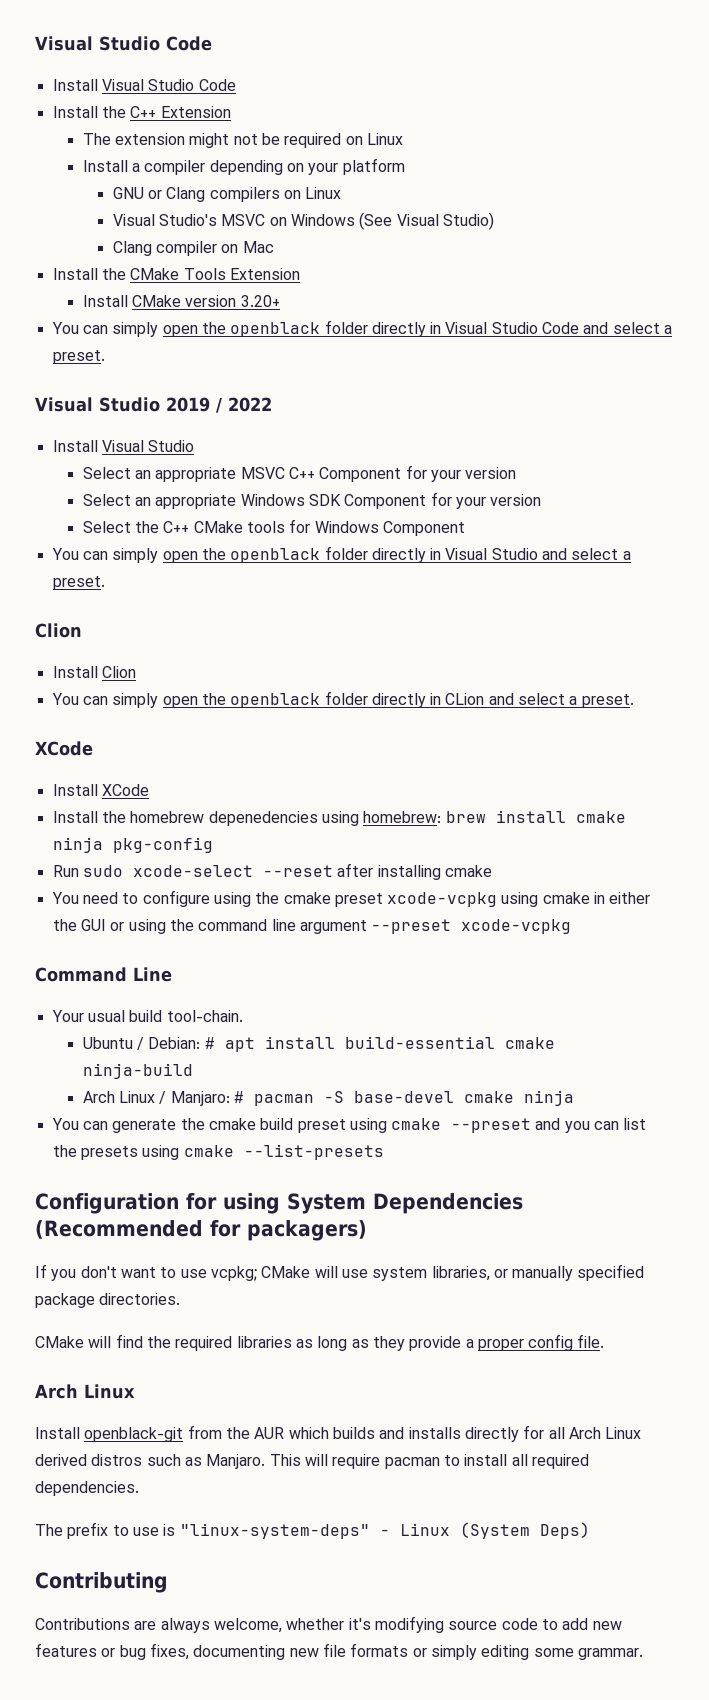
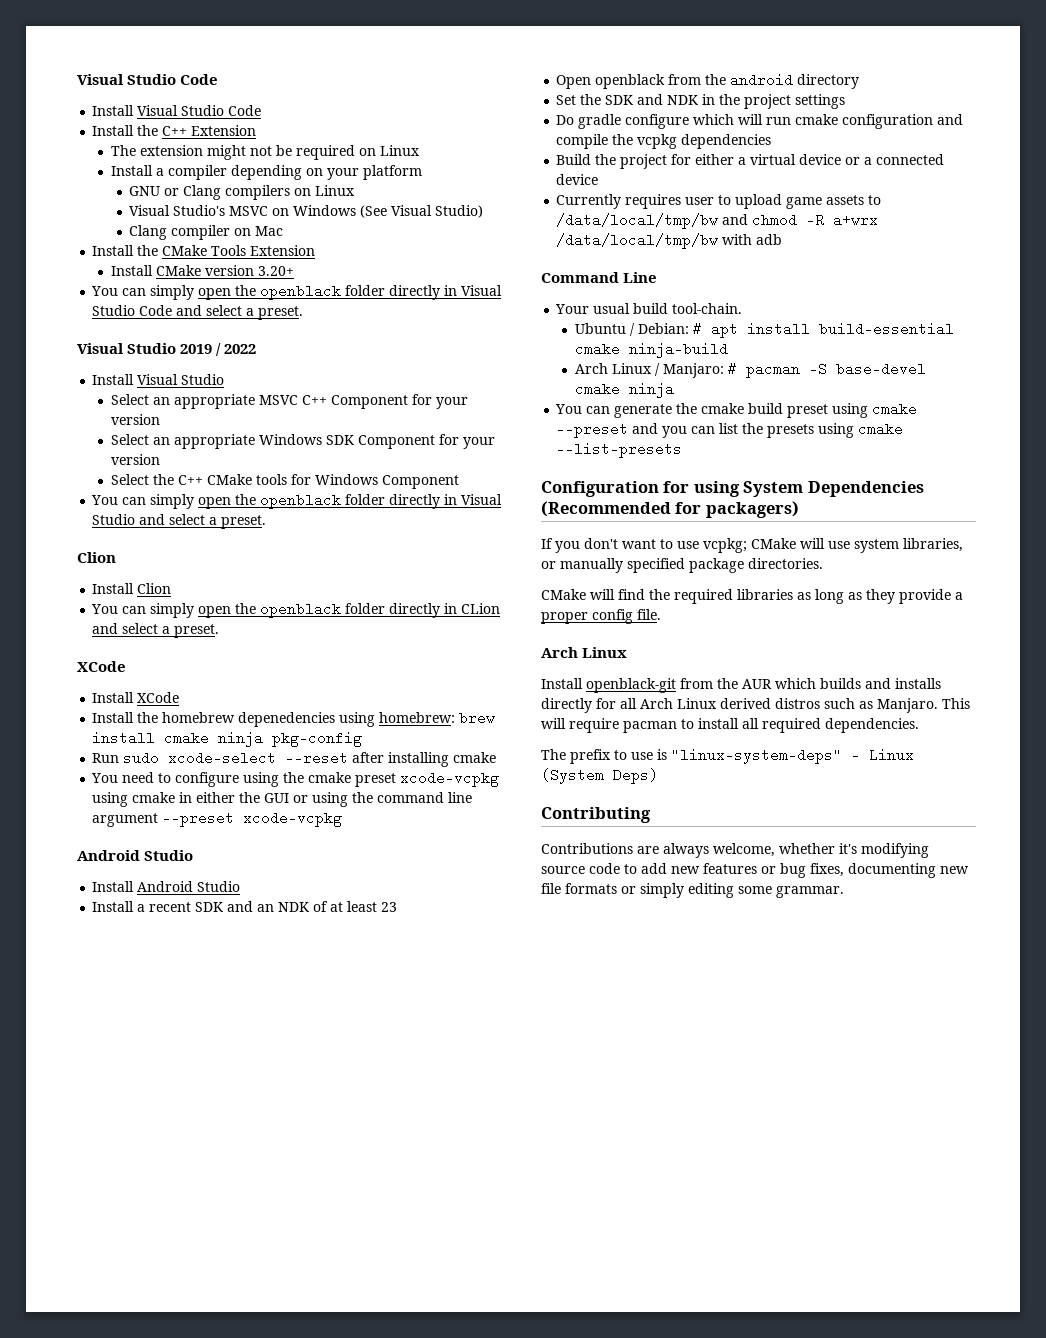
(572, 926) none -> [77,850,194,861] [92,881,241,892] [92,901,398,912] [556,73,860,89] [556,94,846,109] [556,114,964,129] [556,134,772,149] [556,154,945,169] [556,174,599,185] [556,194,882,209] [556,213,879,229] [556,233,783,249] // Android Studio // Install Android Studio // Install a recent SDK and an NDK of at least 23 // Open openblack from the android directory // Set the SDK and NDK in the project settings // Do gradle configure which will run cmake configuration and compile the vcpkg dependencies // Build the project for either a virtual device or a connected device // Currently requires user to upload game assets to /data/local/tmp/bw and chmod -R a+wrx /data/local/tmp/bw with adb

